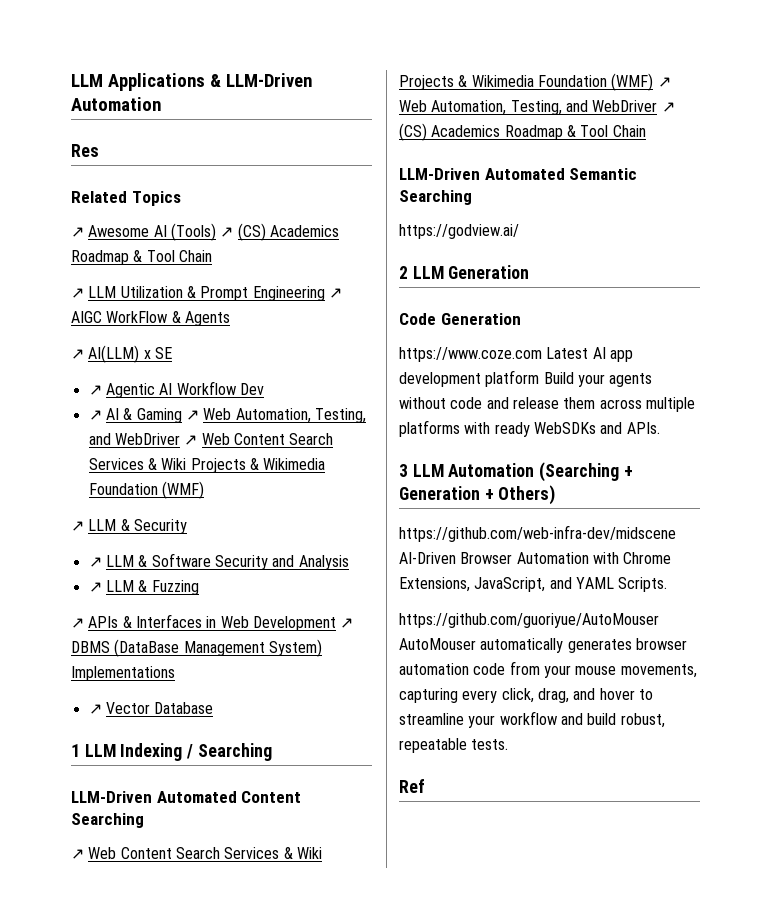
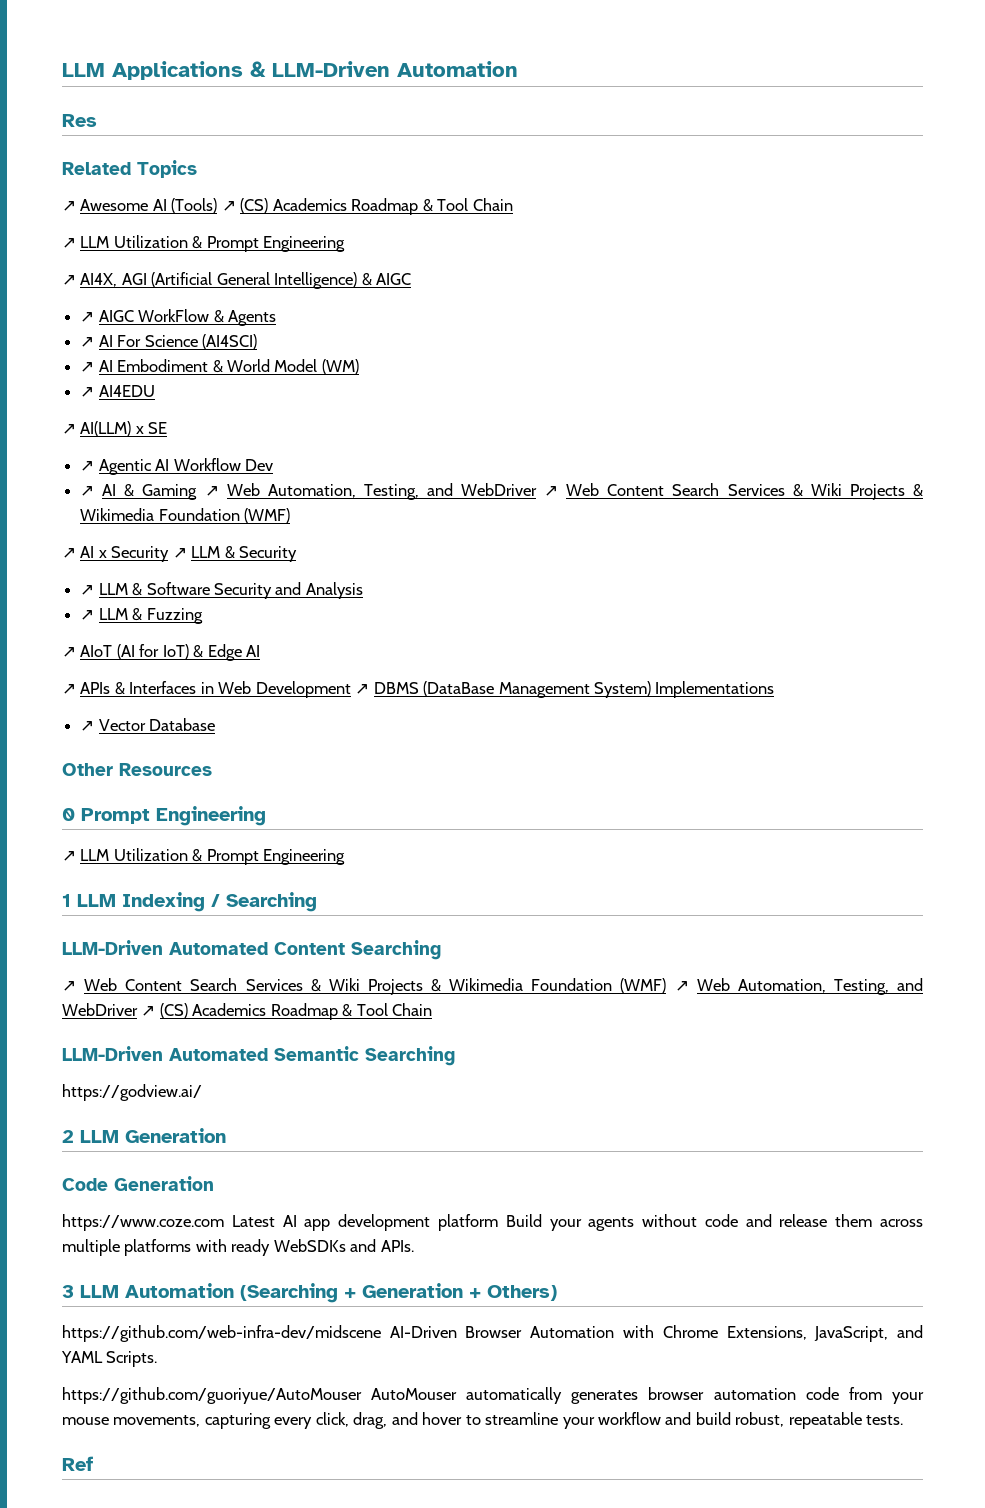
(325, 293) none -> [62,272,412,289] // ↗ AI4X, AGI (Artificial General Intelligence) & AIGC //
(230, 318) none -> [80,334,257,349] [80,359,359,374] [80,385,155,397] // ↗ AI For Science (AI4SCI) // ↗ AI Embodiment & World Model (WM) // ↗ AI4EDU
(84, 526) none -> [80,546,187,562] AI x Security ↗
(199, 587) none -> [62,644,261,661] // ↗ AIoT (AI for IoT) & Edge AI
(214, 708) none -> [62,763,212,776] [62,806,266,826] [62,848,346,865] // Other Resources // 0 Prompt Engineering // ↗ LLM Utilization & Prompt Engineering

